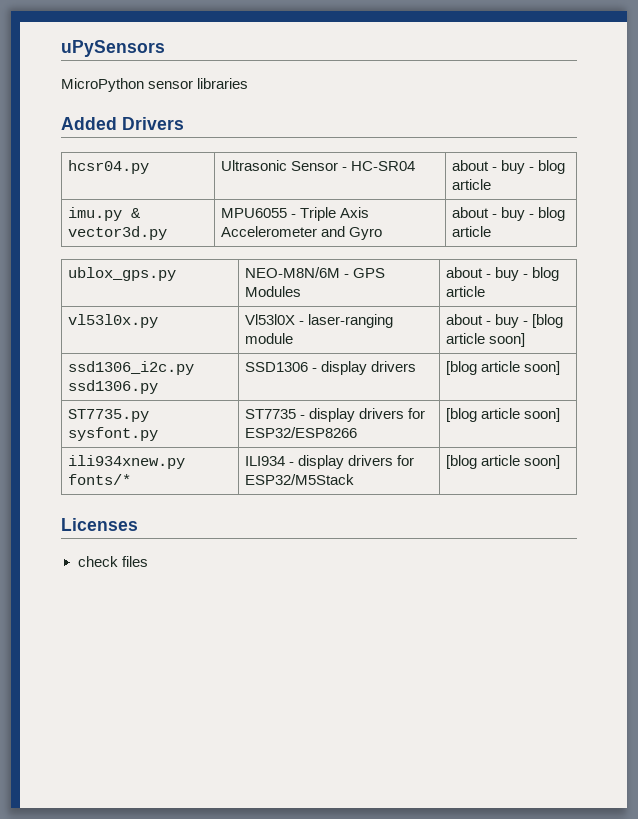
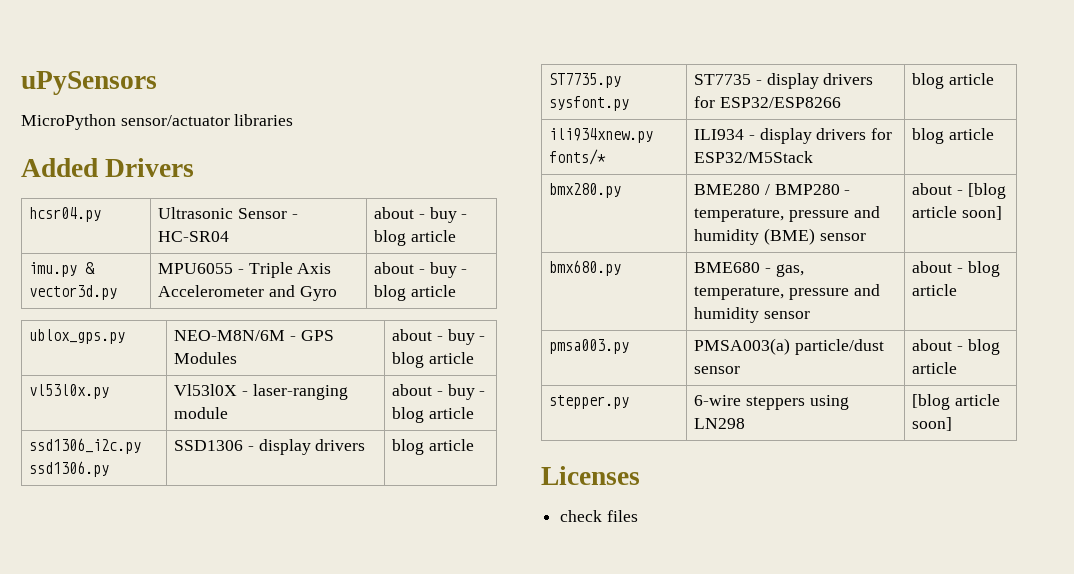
[148,80,194,89] sensor -> [120,115,230,126] sensor/actuator
[532,314,564,328] [446,333,526,347] [blog article soon] -> [392,407,474,423] blog article
[446,361,561,375] [blog article soon] -> [392,439,474,455] blog article
[446,408,561,422] [blog article soon] -> [912,73,994,89] blog article
(355, 479) none -> [912,128,994,144] [549,183,622,198] [694,184,851,195] [694,206,880,222] [694,228,866,245] [912,183,1006,199] [912,206,1002,220] [549,260,622,276] [694,262,804,277] [694,284,880,300] [694,307,810,323] [912,261,1000,277] [912,284,958,296] [549,339,630,354] [694,338,884,355] [694,366,741,374] [912,339,1000,355] [912,362,958,374] [549,395,630,409] [694,395,849,410] [694,418,746,429] | blog article // bmx280.py | BME280 / BMP280 - temperature, pressure and humidity (BME) sensor | about - [blog article soon] // bmx680.py | BME680 - gas, temperature, pressure and humidity sensor | about - blog article // pmsa003.py | PMSA003(a) particle/dust sensor | about - blog article // stepper.py | 6-wire steppers using LN298

